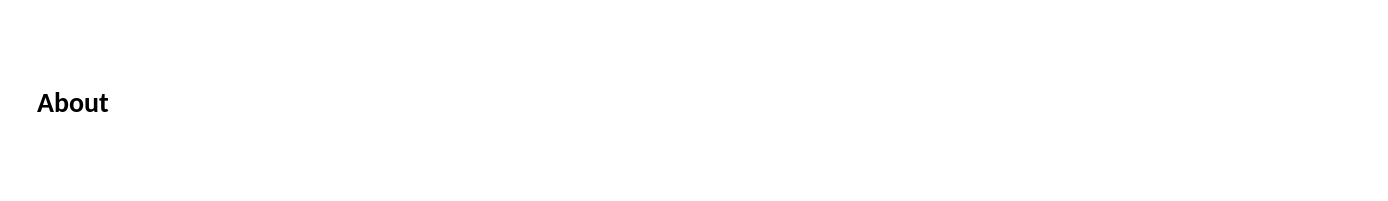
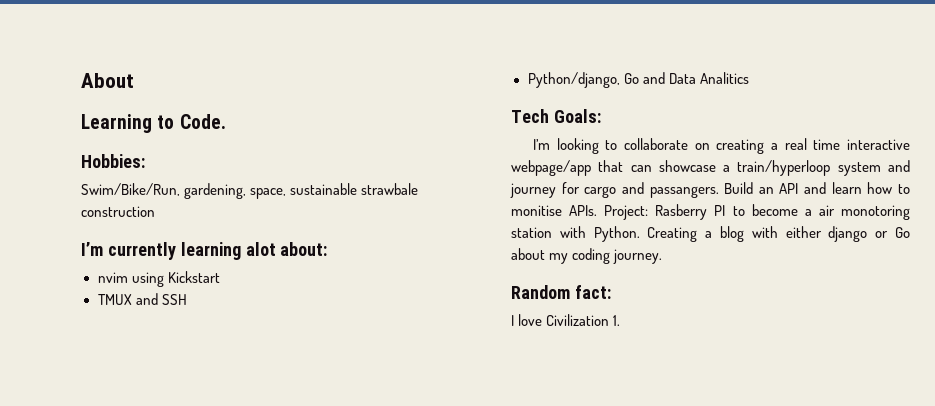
(109, 102) none -> [81,114,226,133] [81,154,145,168] [81,183,419,199] [81,206,155,217] [81,242,328,260] [97,271,220,287] [97,293,187,305] [527,72,749,88] [511,109,601,123] [533,138,910,154] [511,160,910,176] [510,182,910,198] [511,204,910,220] [511,226,911,242] [511,248,663,264] [511,285,611,299] [511,314,621,326] // Learning to Code. // Hobbies: // Swim/Bike/Run, gardening, space, sustainable strawbale construction // I’m currently learning alot about: // nvim using Kickstart // TMUX and SSH // Python/django, Go and Data Analitics // Tech Goals: // I’m looking to collaborate on creating a real time interactive webpage/app that can showcase a train/hyperloop system and journey for cargo and passangers. Build an API and learn how to monitise APIs. Project: Rasberry PI to become a air monotoring station with Python. Creating a blog with either django or Go about my coding journey. // Random fact: // I love Civilization 1.

